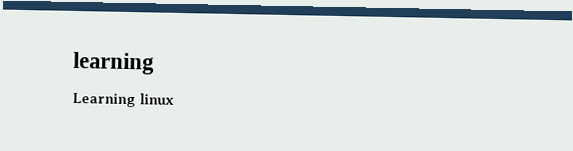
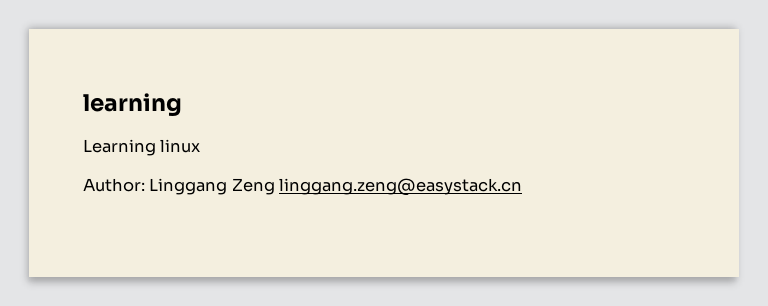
(175, 99) none -> [83,178,523,196] // Author: Linggang Zeng linggang.zeng@easystack.cn

